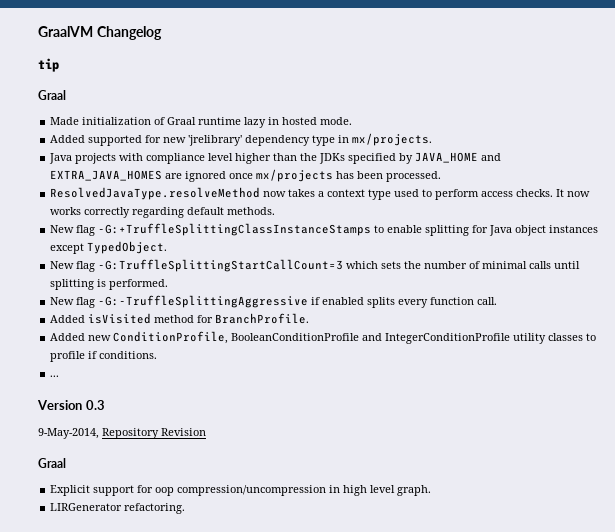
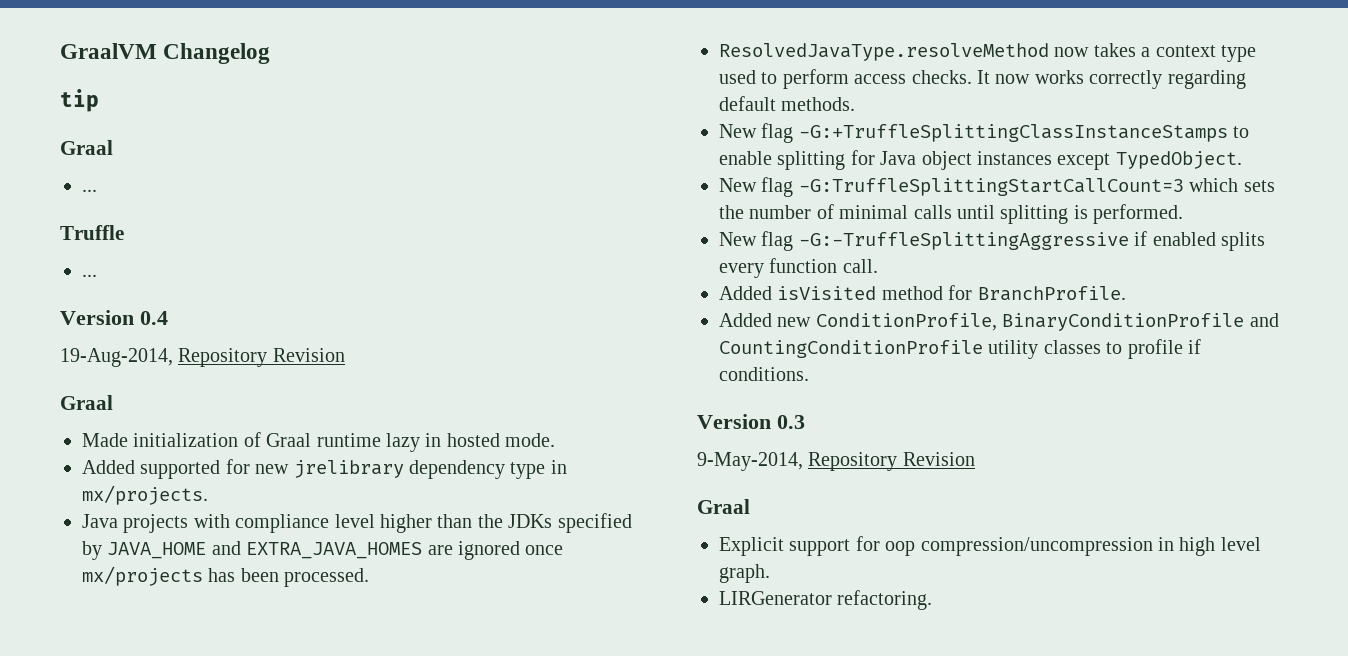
(66, 95) none -> [82,189,97,192] [60,225,124,240] [82,274,97,277] [60,310,168,325] [60,348,345,367] [60,395,113,410] // ... // Truffle // ... // Version 0.4 // 19-Aug-2014, Repository Revision // Graal
[188,135,243,146] 'jrelibrary' -> [293,460,404,478] jrelibrary
[231,333,511,344] BooleanConditionProfile and IntegerConditionProfile -> [1002,313,1279,331] [719,340,983,358] BinaryConditionProfile and CountingConditionProfile
[50,375,60,377] // ... -> (809, 374) none

